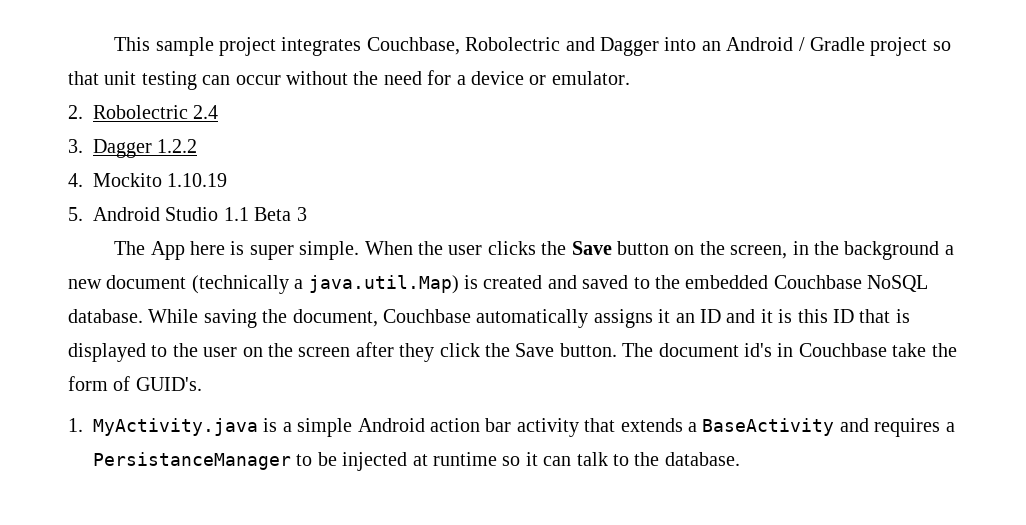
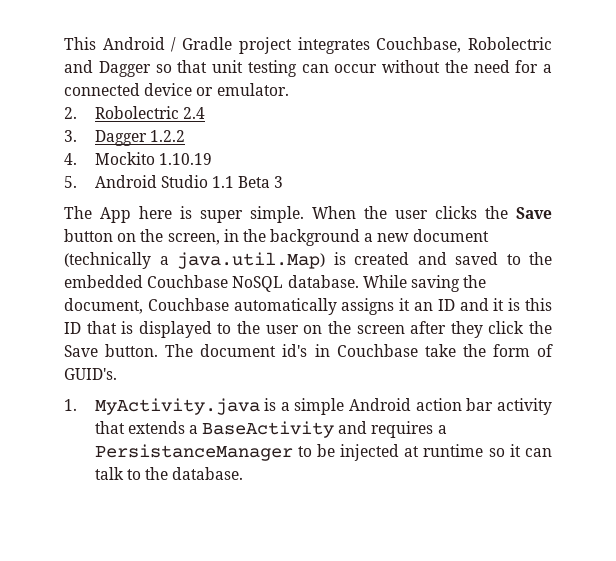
[155,37,214,56] sample -> [102,37,233,52] Android / Gradle
[664,37,928,56] into an Android / Gradle project -> (151, 69) none
(466, 80) none -> [64,83,140,96] connected

